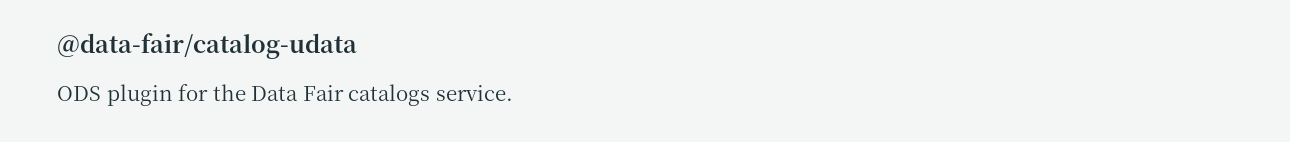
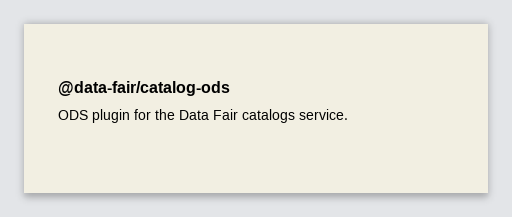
[57,33,357,59] @data-fair/catalog-udata -> [58,81,230,96] @data-fair/catalog-ods

